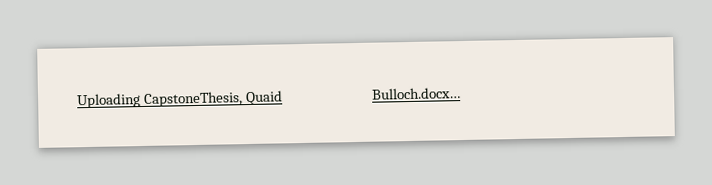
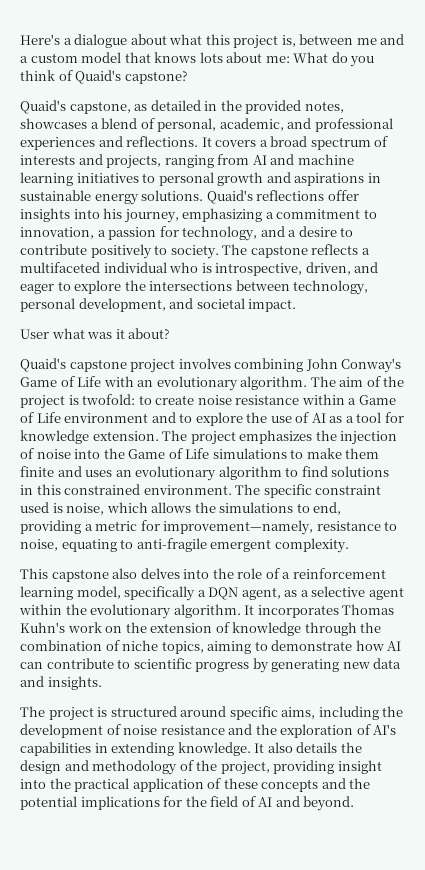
[76,87,461,109] Uploading CapstoneThesis, Quaid Bulloch.docx… -> [20,34,405,49] [20,52,375,67] [20,70,188,84] [20,100,344,114] [20,118,393,132] [20,136,389,150] [20,154,354,169] [20,172,381,186] [20,190,359,205] [20,208,377,223] [20,226,354,241] [20,244,370,259] [20,262,379,276] [20,280,369,295] [20,298,297,312] [20,328,171,339] [20,358,402,373] [20,376,405,391] [20,394,396,409] [20,412,404,426] [20,430,398,445] [20,448,380,459] [20,466,390,481] [20,484,382,498] [20,502,342,515] [20,520,398,535] [20,538,349,553] [20,568,386,582] [20,586,404,601] [19,604,395,619] [20,622,382,636] [20,640,402,654] [20,658,402,673] [20,676,102,690] [20,706,404,721] [20,724,397,738] [20,742,362,756] [20,760,382,775] [20,778,371,792] [20,796,355,811] Here's a dialogue about what this project is, between me and a custom model that knows lots about me: What do you think of Quaid's capstone? // Quaid's capstone, as detailed in the provided notes, showcases a blend of personal, academic, and professional experiences and reflections. It covers a broad spectrum of interests and projects, ranging from AI and machine learning initiatives to personal growth and aspirations in sustainable energy solutions. Quaid's reflections offer insights into his journey, emphasizing a commitment to innovation, a passion for technology, and a desire to contribute positively to society. The capstone reflects a multifaceted individual who is introspective, driven, and eager to explore the intersections between technology, personal development, and societal impact. // User what was it about? // Quaid's capstone project involves combining John Conway's Game of Life with an evolutionary algorithm. The aim of the project is twofold: to create noise resistance within a Game of Life environment and to explore the use of AI as a tool for knowledge extension. The project emphasizes the injection of noise into the Game of Life simulations to make them finite and uses an evolutionary algorithm to find solutions in this constrained environment. The specific constraint used is noise, which allows the simulations to end, providing a metric for improvement—namely, resistance to noise, equating to anti-fragile emergent complexity. // This capstone also delves into the role of a reinforcement learning model, specifically a DQN agent, as a selective agent within the evolutionary algorithm. It incorporates Thomas Kuhn's work on the extension of knowledge through the combination of niche topics, aiming to demonstrate how AI can contribute to scientific progress by generating new data and insights. // The project is structured around specific aims, including the development of noise resistance and the exploration of AI's capabilities in extending knowledge. It also details the design and methodology of the project, providing insight into the practical application of these concepts and the potential implications for the field of AI and beyond.

